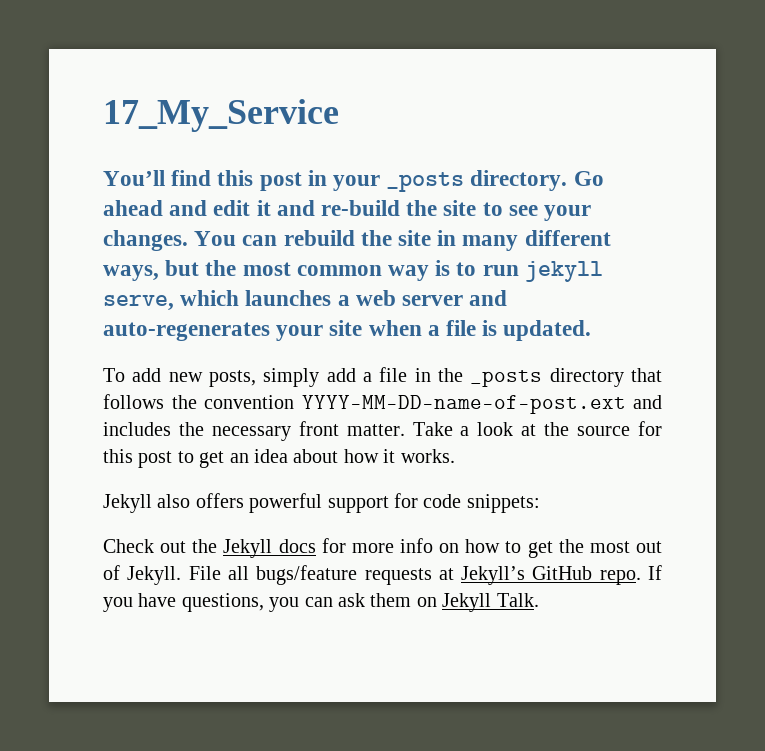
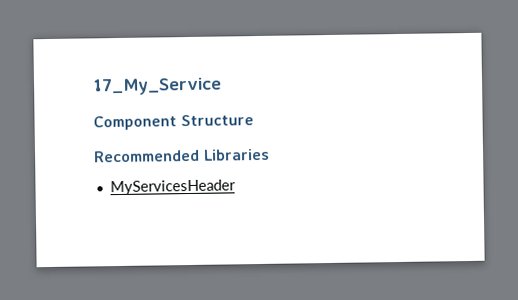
[103,170,604,192] [103,200,592,221] [103,230,611,251] [103,260,603,282] [103,290,508,311] [103,320,592,341] [103,367,662,387] [103,394,662,414] [103,421,663,441] [103,449,455,468] [103,493,540,513] [103,538,663,558] [103,565,662,585] [103,593,539,612] You’ll find this post in your _posts directory. Go ahead and edit it and re-build the site to see your changes. You can rebuild the site in many different ways, but the most common way is to run jekyll serve, which launches a web server and auto-regenerates your site when a file is updated. // To add new posts, simply add a file in the _posts directory that follows the convention YYYY-MM-DD-name-of-post.ext and includes the necessary front matter. Take a look at the source for this post to get an idea about how it works. // Jekyll also offers powerful support for code snippets: // Check out the Jekyll docs for more info on how to get the most out of Jekyll. File all bugs/feature requests at Jekyll’s GitHub repo. If you have questions, you can ask them on Jekyll Talk. -> [93,114,254,131] [94,148,270,163] [109,179,236,196] Component Structure // Recommended Libraries // MyServicesHeader

